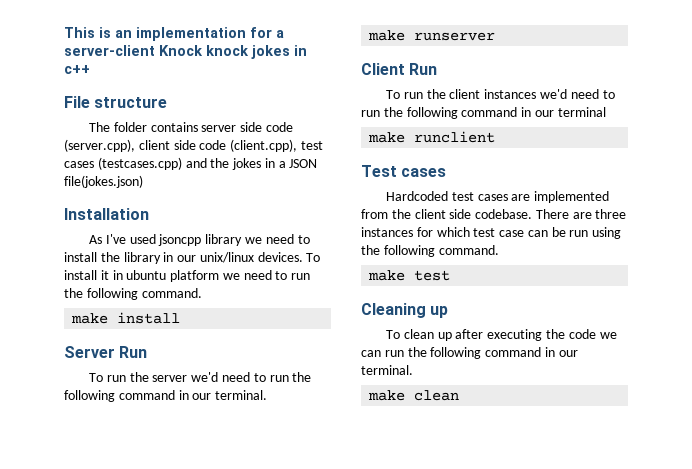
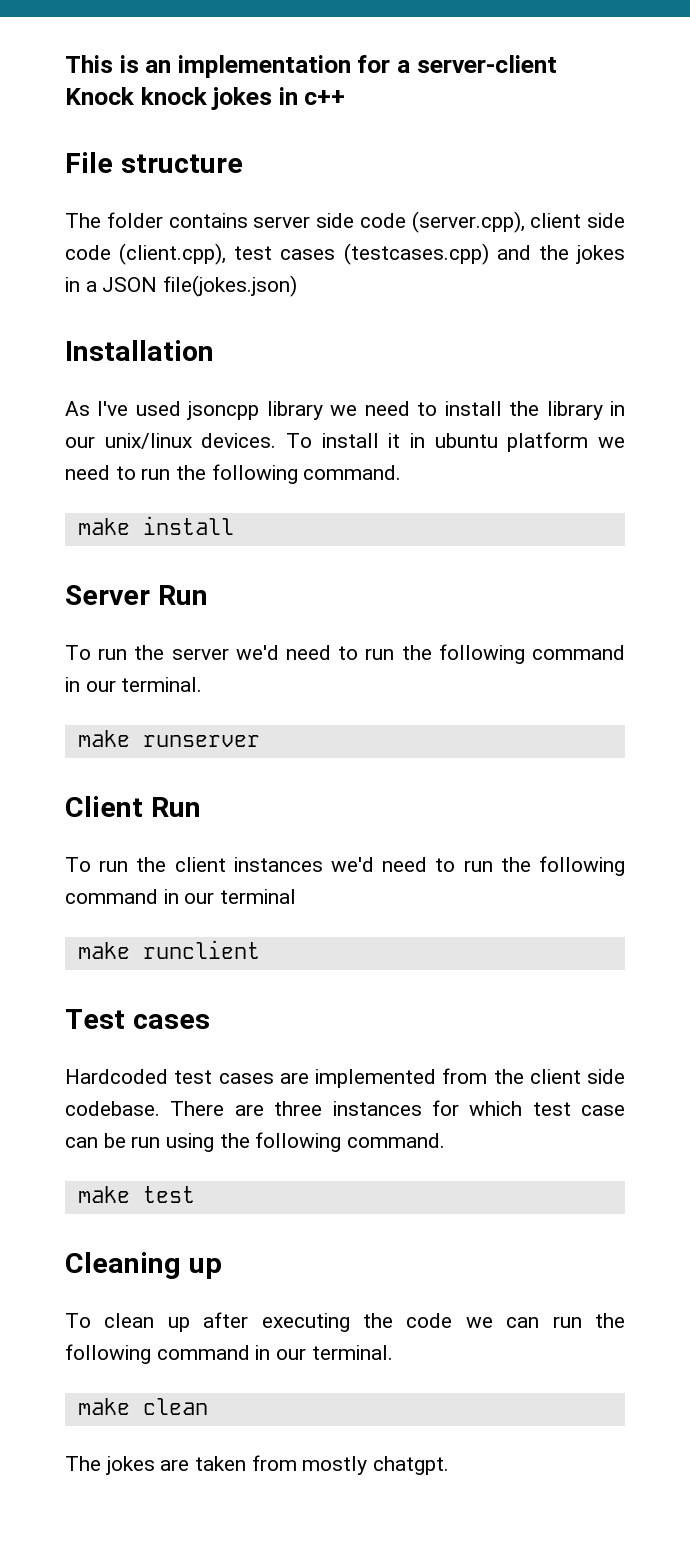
(460, 395) none -> [65,1455,450,1475] // The jokes are taken from mostly chatgpt.

